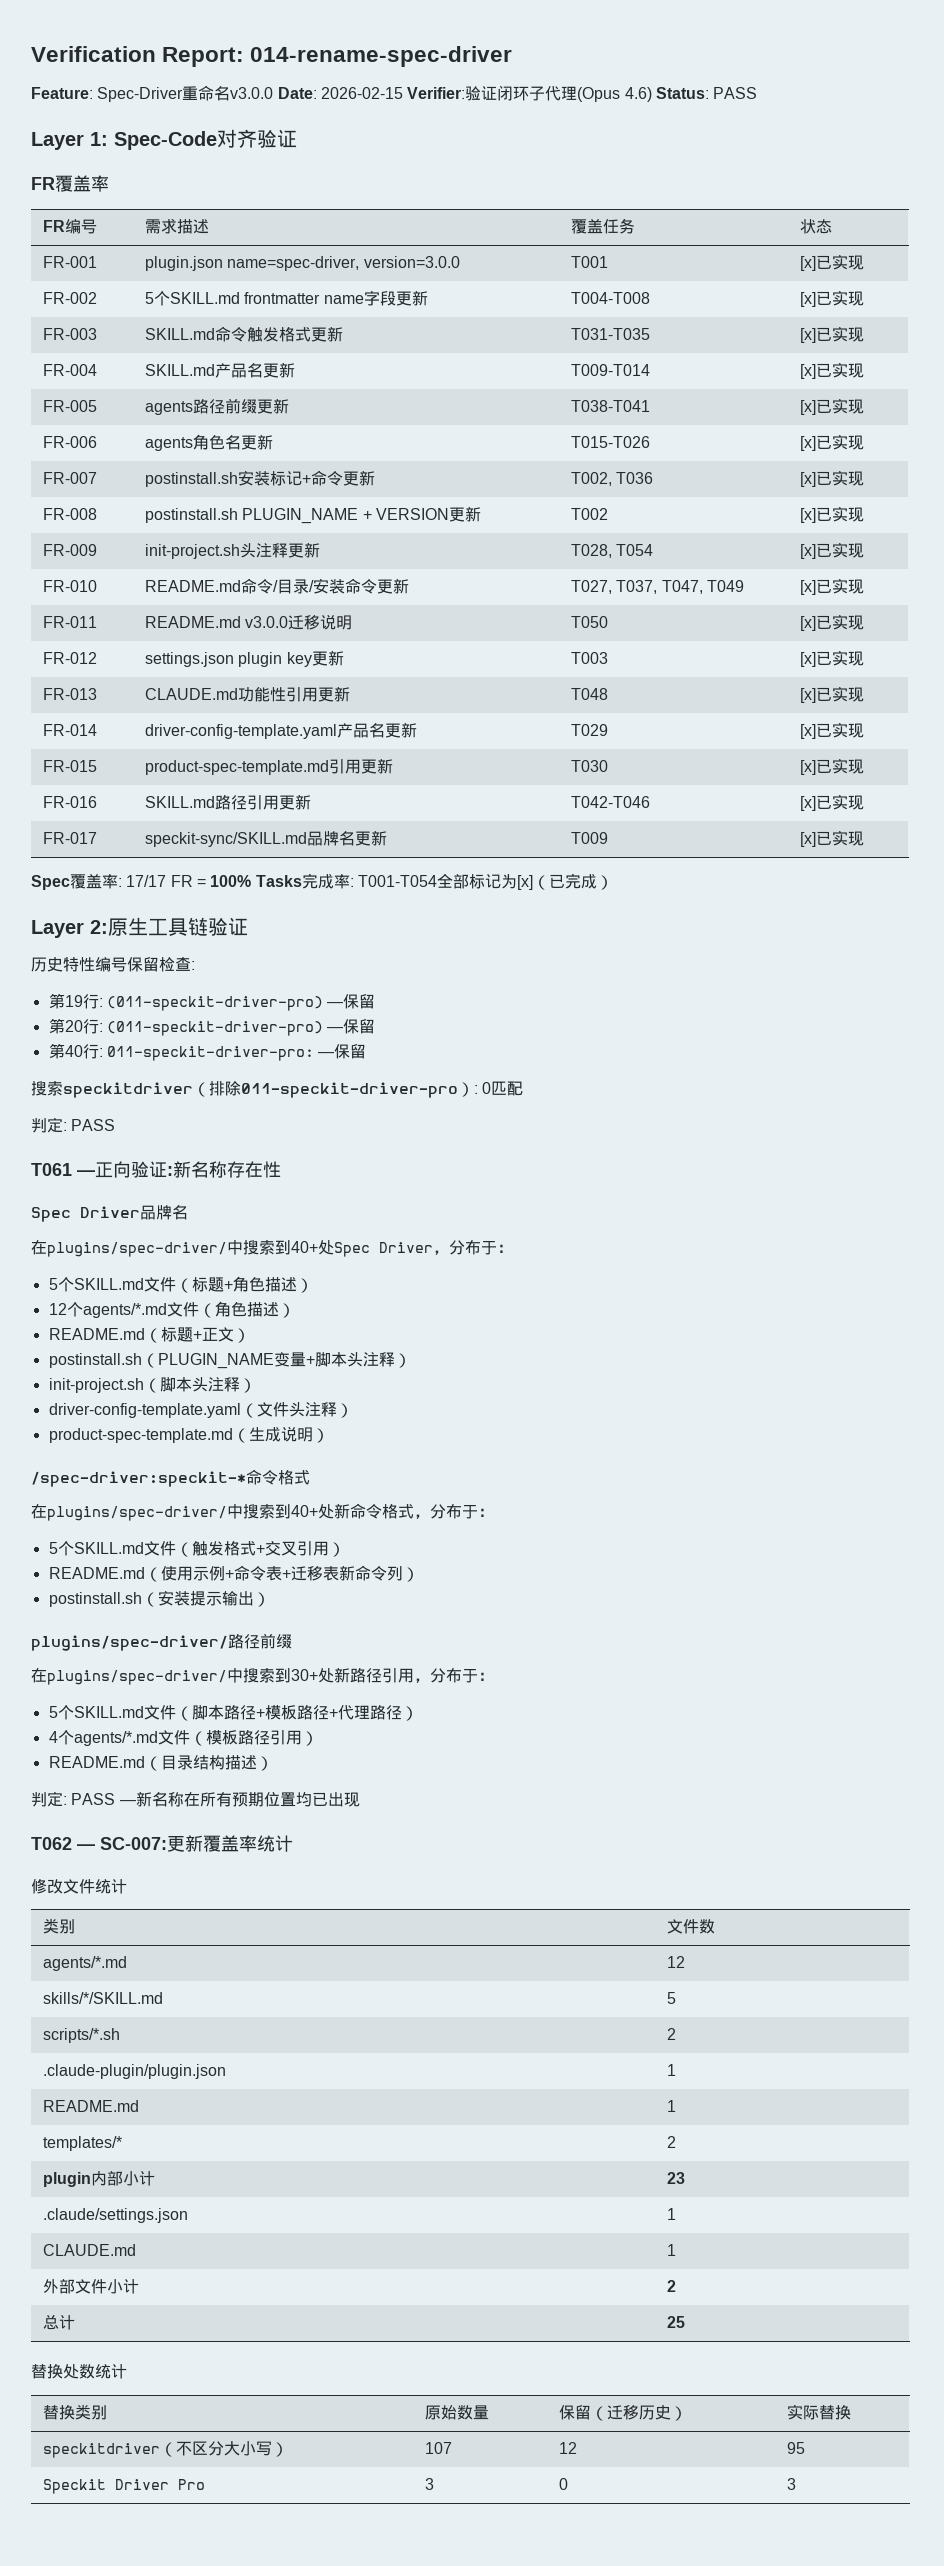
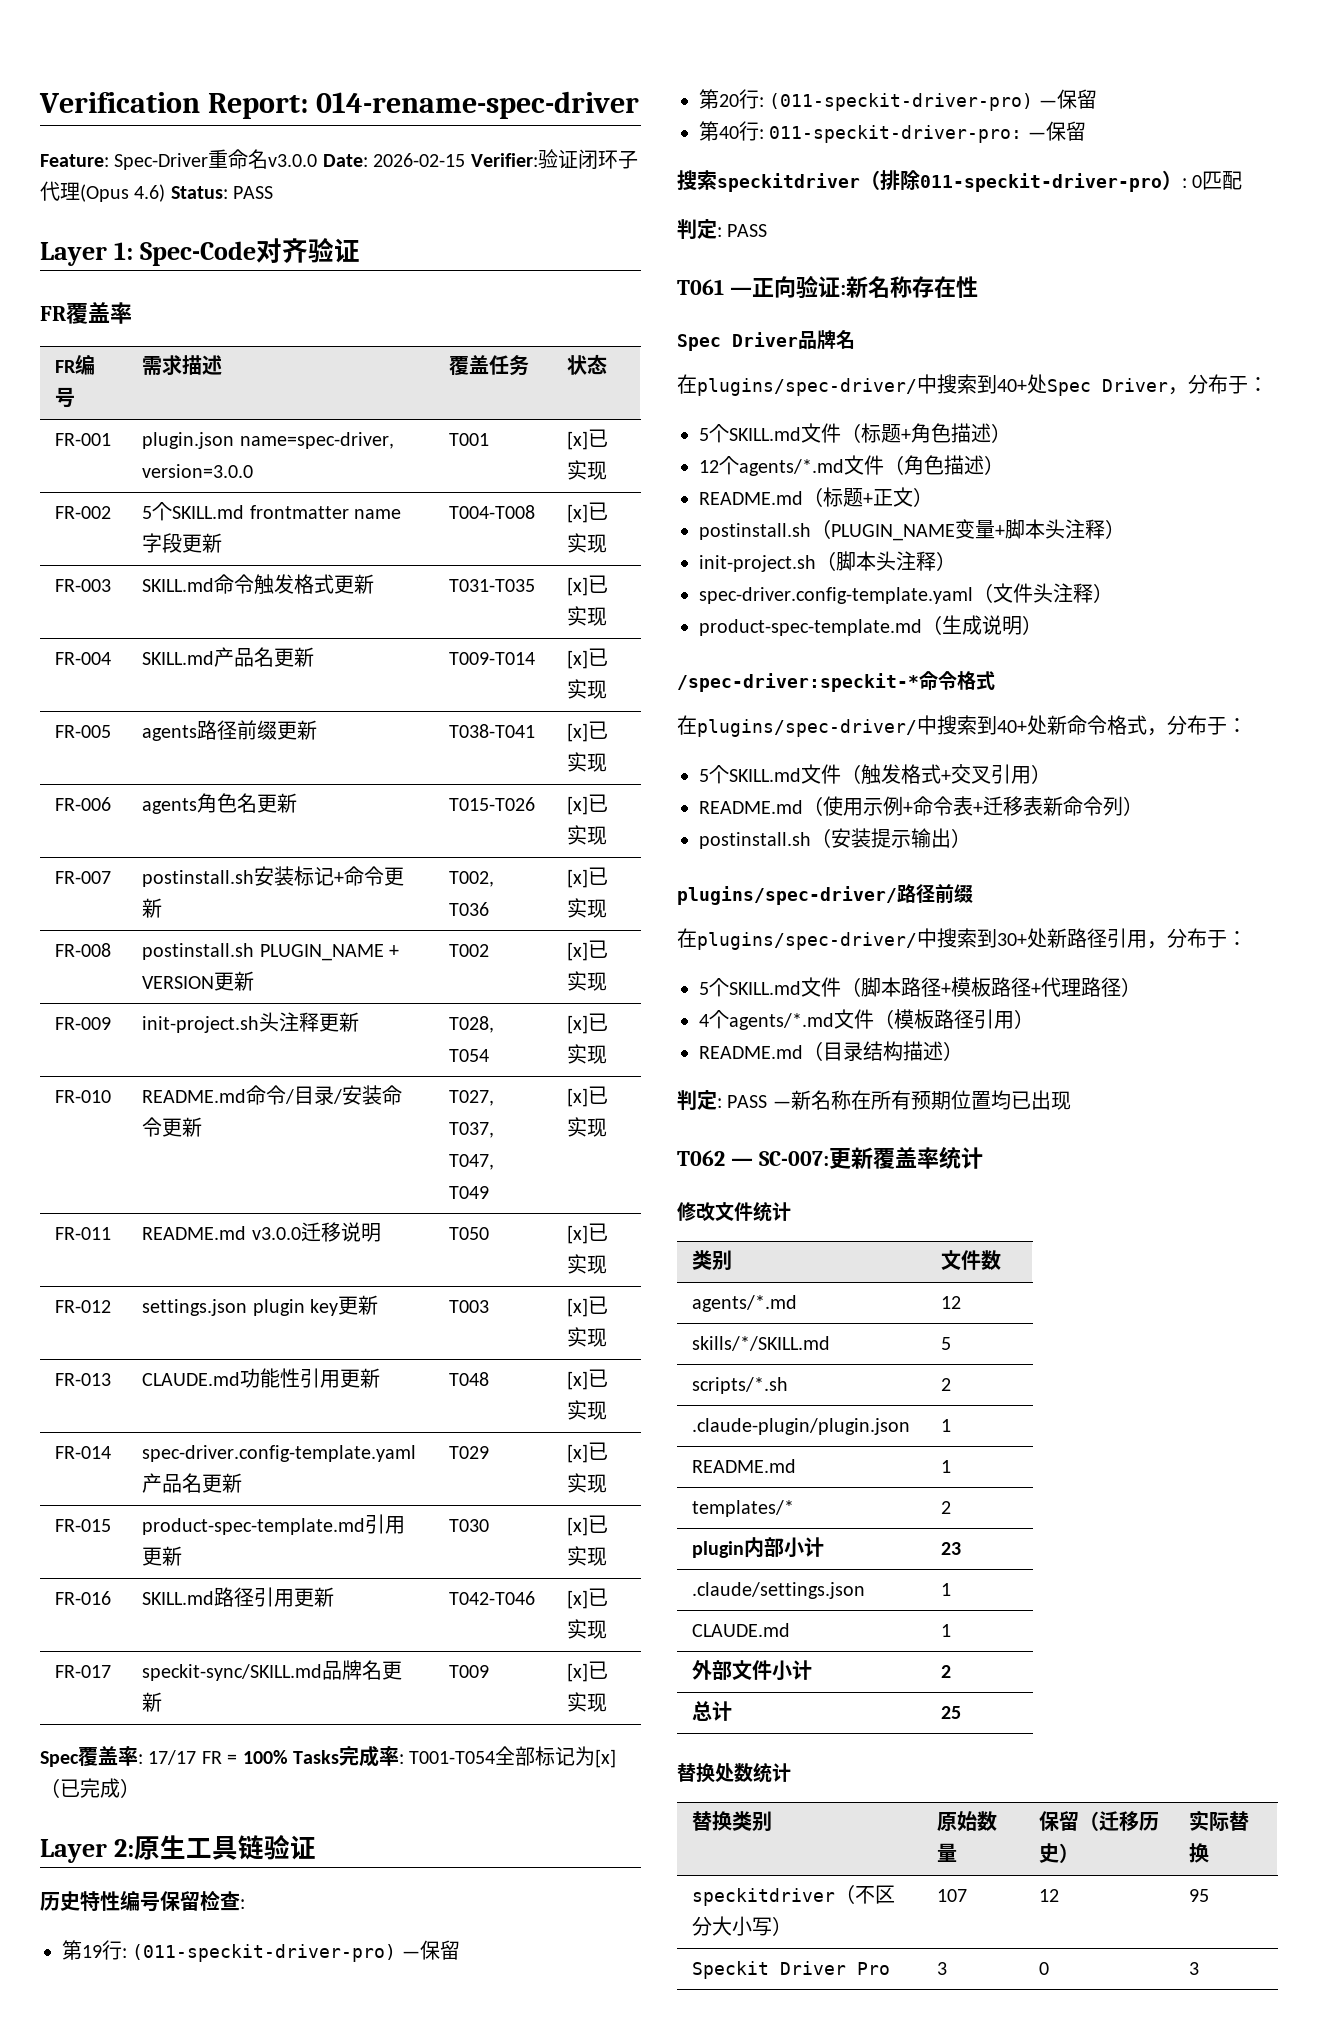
[145,724,338,739] driver-config-template.yaml -> [142,1445,417,1462] spec-driver.config-template.yaml
[48,1403,241,1418] driver-config-template.yaml -> [699,587,973,604] spec-driver.config-template.yaml

